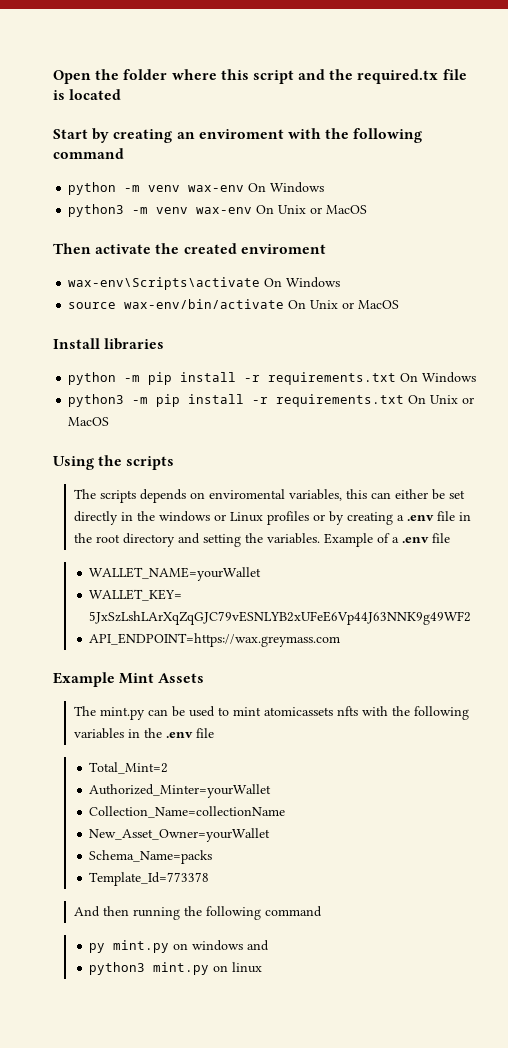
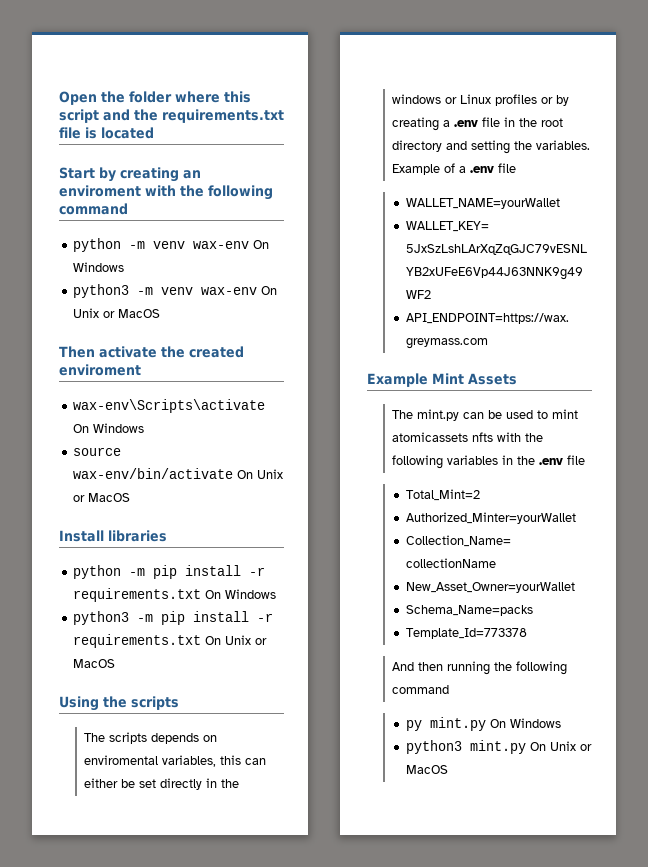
[357,69,439,84] required.tx -> [162,109,284,123] requirements.txt
[173,940,270,951] on windows and -> [489,718,561,728] On Windows
[213,962,263,973] on linux -> [529,741,592,751] [405,765,448,774] On Unix or MacOS

